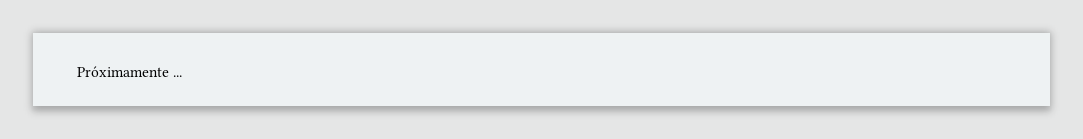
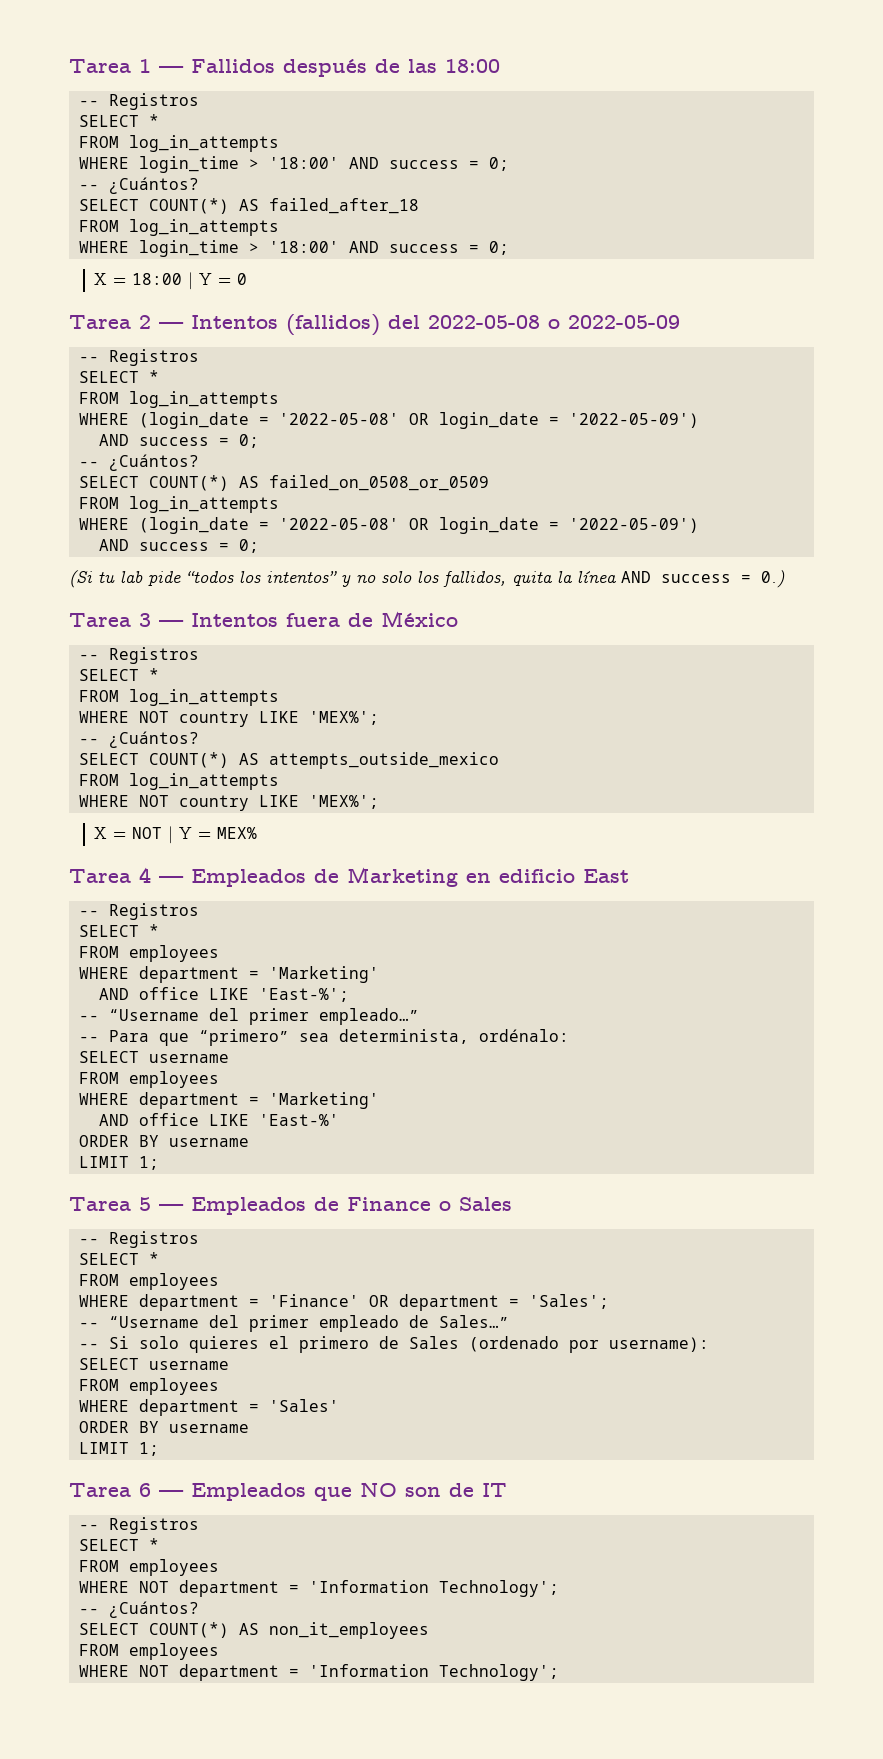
[77,66,183,77] Próximamente ... -> [69,59,500,77] [78,93,199,110] [78,114,159,127] [78,135,279,152] [78,156,509,173] [78,177,199,194] [78,198,419,214] [78,219,279,236] [78,240,509,257] [94,272,248,290] [69,314,680,336] [78,349,199,366] [78,370,159,383] [78,391,279,408] [78,412,699,429] [98,434,259,448] [78,454,199,471] [78,475,489,491] [78,496,279,513] [78,517,699,534] [98,539,259,553] [69,570,785,588] [69,611,458,627] [78,647,199,664] [78,668,159,681] [78,689,279,706] [78,711,379,727] [78,731,199,748] [78,752,499,769] [78,773,279,790] [78,795,379,811] [94,826,258,844] [69,867,629,887] [78,903,199,920] [78,924,159,937] [78,945,219,962] [78,966,379,983] [98,987,349,1002] [78,1008,419,1025] [78,1029,569,1046] [78,1051,229,1063] [78,1071,219,1088] [78,1092,379,1109] [98,1113,339,1126] [78,1135,249,1147] [78,1156,159,1170] [69,1197,512,1215] [78,1231,199,1248] [78,1252,159,1265] [78,1273,219,1290] [78,1294,609,1311] [78,1315,509,1332] [78,1336,709,1353] [78,1358,229,1370] [78,1378,219,1395] [78,1399,339,1416] [78,1421,249,1433] [78,1442,159,1456] [69,1482,507,1501] [78,1517,199,1534] [78,1538,159,1551] [78,1559,219,1576] [78,1580,559,1597] [78,1601,199,1618] [78,1622,429,1639] [78,1643,219,1660] [78,1664,559,1681] Tarea 1 — Fallidos después de las 18:00 // -- Registros // SELECT * // FROM log_in_attempts // WHERE login_time > '18:00' AND success = 0; // -- ¿Cuántos? // SELECT COUNT(*) AS failed_after_18 // FROM log_in_attempts // WHERE login_time > '18:00' AND success = 0; // X = 18:00 | Y = 0 // Tarea 2 — Intentos (fallidos) del 2022-05-08 o 2022-05-09 // -- Registros // SELECT * // FROM log_in_attempts // WHERE (login_date = '2022-05-08' OR login_date = '2022-05-09') // AND success = 0; // -- ¿Cuántos? // SELECT COUNT(*) AS failed_on_0508_or_0509 // FROM log_in_attempts // WHERE (login_date = '2022-05-08' OR login_date = '2022-05-09') // AND success = 0; // (Si tu lab pide “todos los intentos” y no solo los fallidos, quita la línea AND success = 0.) // Tarea 3 — Intentos fuera de México // -- Registros // SELECT * // FROM log_in_attempts // WHERE NOT country LIKE 'MEX%'; // -- ¿Cuántos? // SELECT COUNT(*) AS attempts_outside_mexico // FROM log_in_attempts // WHERE NOT country LIKE 'MEX%'; // X = NOT | Y = MEX% // Tarea 4 — Empleados de Marketing en edificio East // -- Registros // SELECT * // FROM employees // WHERE department = 'Marketing' // AND office LIKE 'East-%'; // -- “Username del primer empleado…” // -- Para que “primero” sea determinista, ordénalo: // SELECT username // FROM employees // WHERE department = 'Marketing' // AND office LIKE 'East-%' // ORDER BY username // LIMIT 1; // Tarea 5 — Empleados de Finance o Sales // -- Registros // SELECT * // FROM employees // WHERE department = 'Finance' OR department = 'Sales'; // -- “Username del primer empleado de Sales…” // -- Si solo quieres el primero de Sales (ordenado por username): // SELECT username // FROM employees // WHERE department = 'Sales' // ORDER BY username // LIMIT 1; // Tarea 6 — Empleados que NO son de IT // -- Registros // SELECT * // FROM employees // WHERE NOT department = 'Information Technology'; // -- ¿Cuántos? // SELECT COUNT(*) AS non_it_employees // FROM employees // WHERE NOT department = 'Information Technology';

